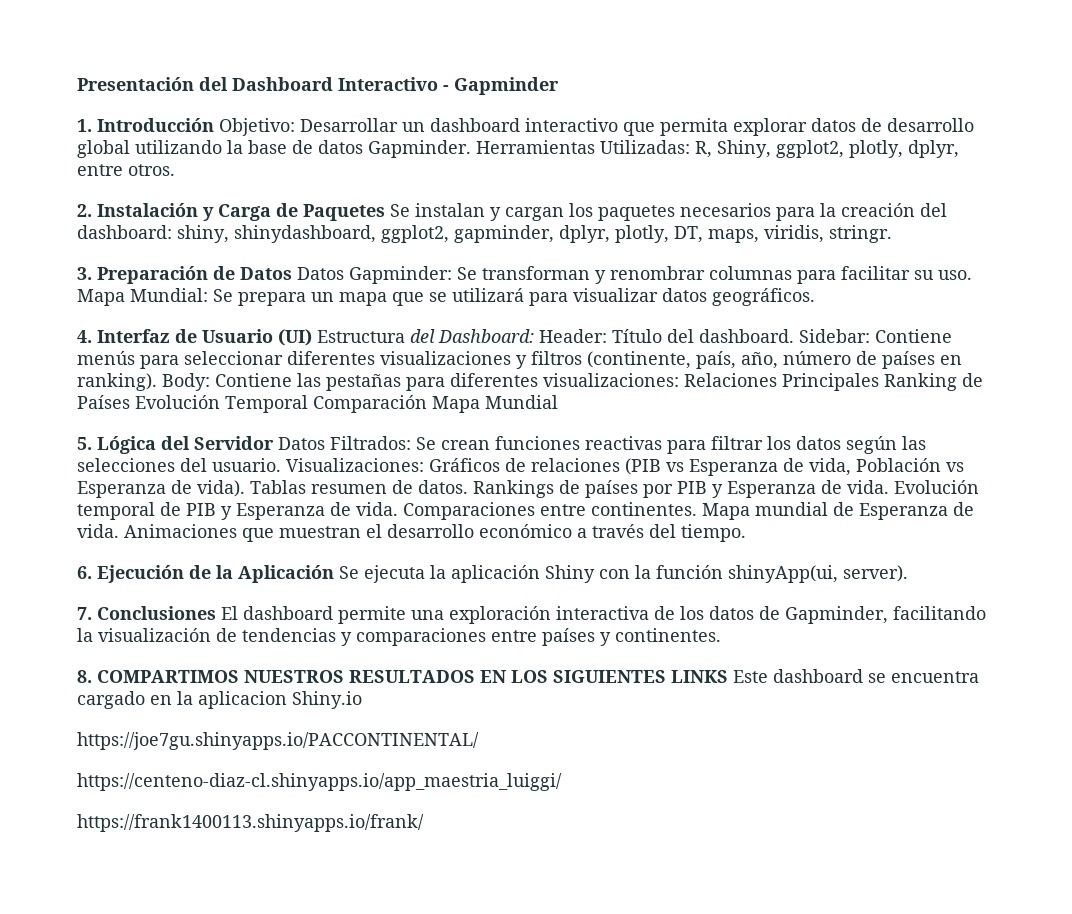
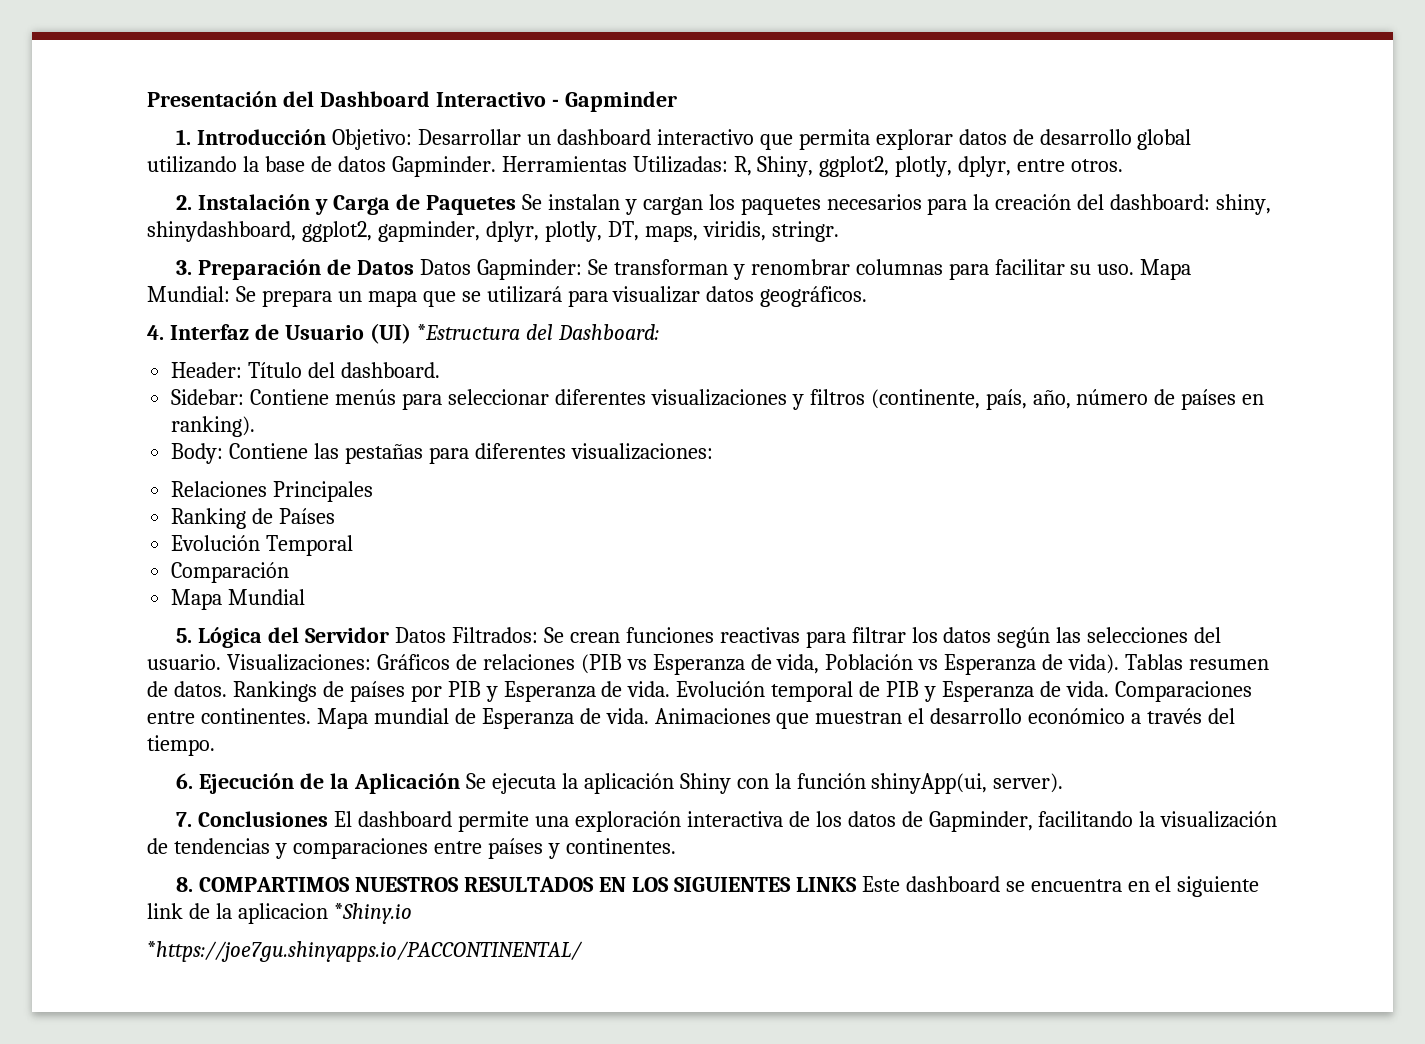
[317,330,405,343] Estructura -> [416,324,520,340] *Estructura
(534, 336) none -> (659, 332) //
(794, 336) none -> (441, 370) //
(157, 382) none -> (256, 426) //
(679, 380) none -> (713, 451) //
(879, 382) none -> (374, 491) //
(130, 402) none -> (336, 516) //
(308, 404) none -> (354, 545) //
(427, 404) none -> (290, 572) //
[77,691,362,709] [77,732,479,750] [77,773,562,791] [77,814,424,832] cargado en la aplicacion Shiny.io // https://joe7gu.shinyapps.io/PACCONTINENTAL/ // https://centeno-diaz-cl.shinyapps.io/app_maestria_luiggi/ // https://frank1400113.shinyapps.io/frank/ -> [1127,876,1260,897] [147,903,412,924] [147,941,583,962] en el siguiente link de la aplicacion *Shiny.io // *https://joe7gu.shinyapps.io/PACCONTINENTAL/

